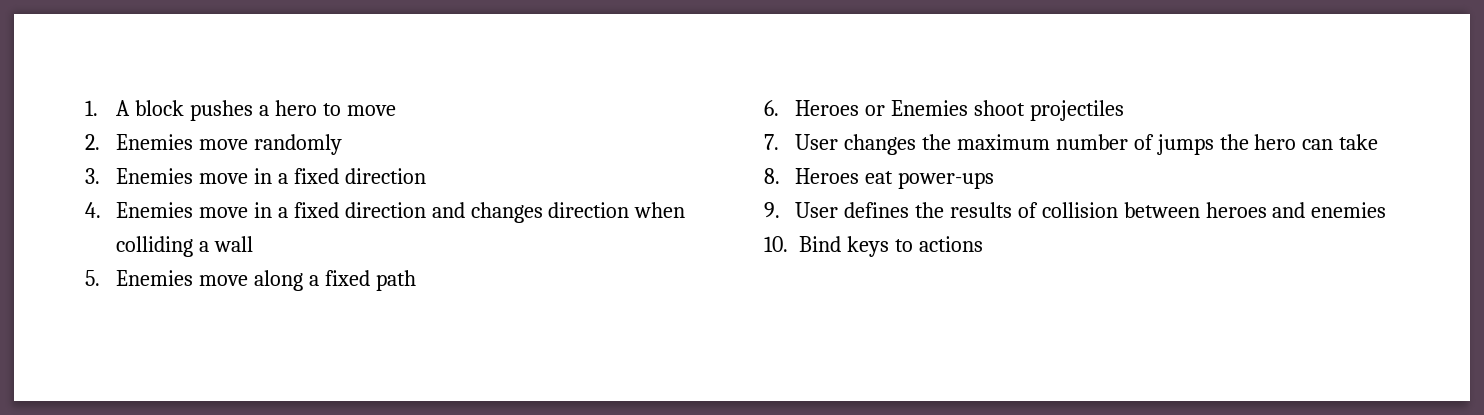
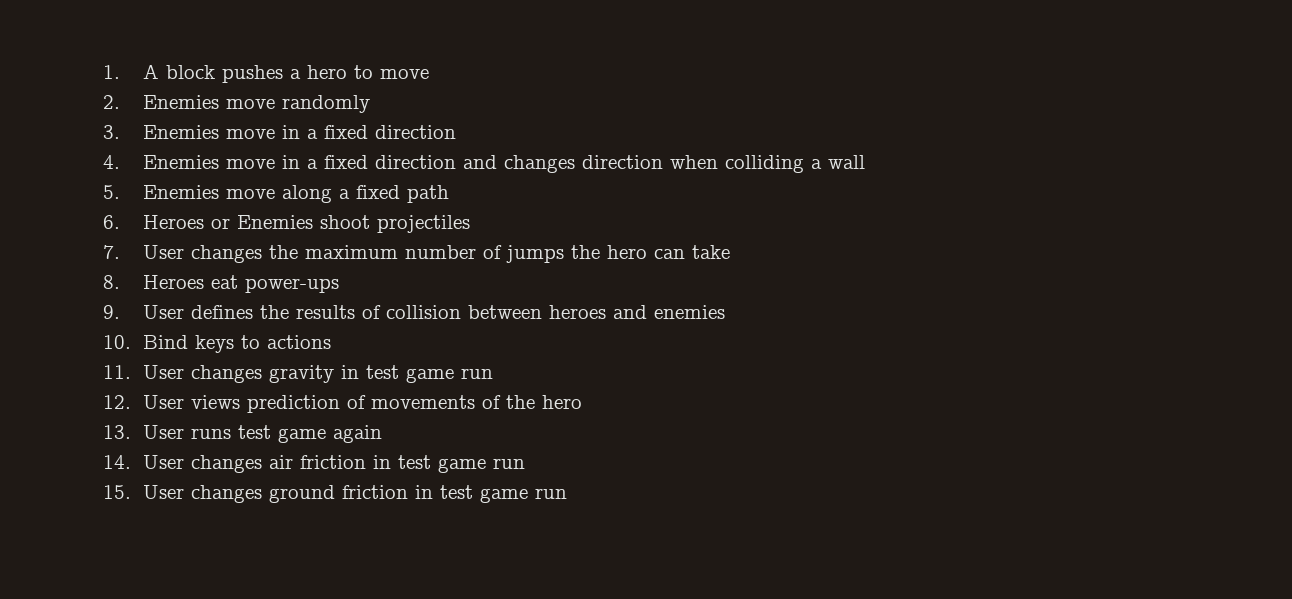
(983, 244) none -> [103,365,494,383] [103,395,583,413] [103,425,383,443] [103,455,526,473] [103,485,568,503] // 11. User changes gravity in test game run // 12. User views prediction of movements of the hero // 13. User runs test game again // 14. User changes air friction in test game run // 15. User changes ground friction in test game run

